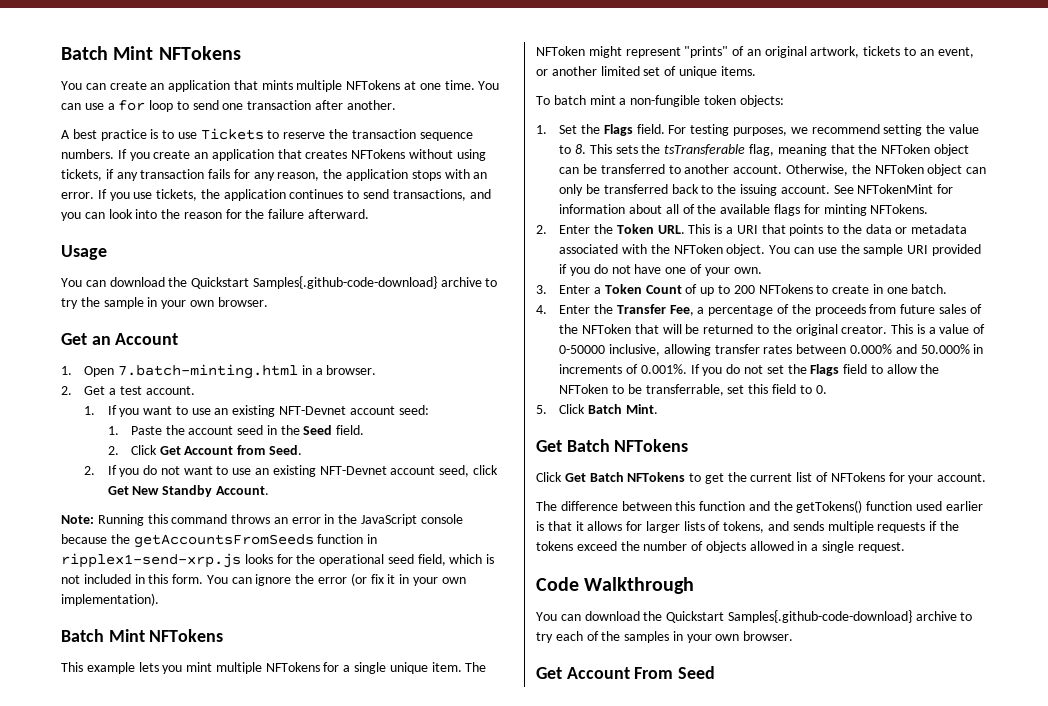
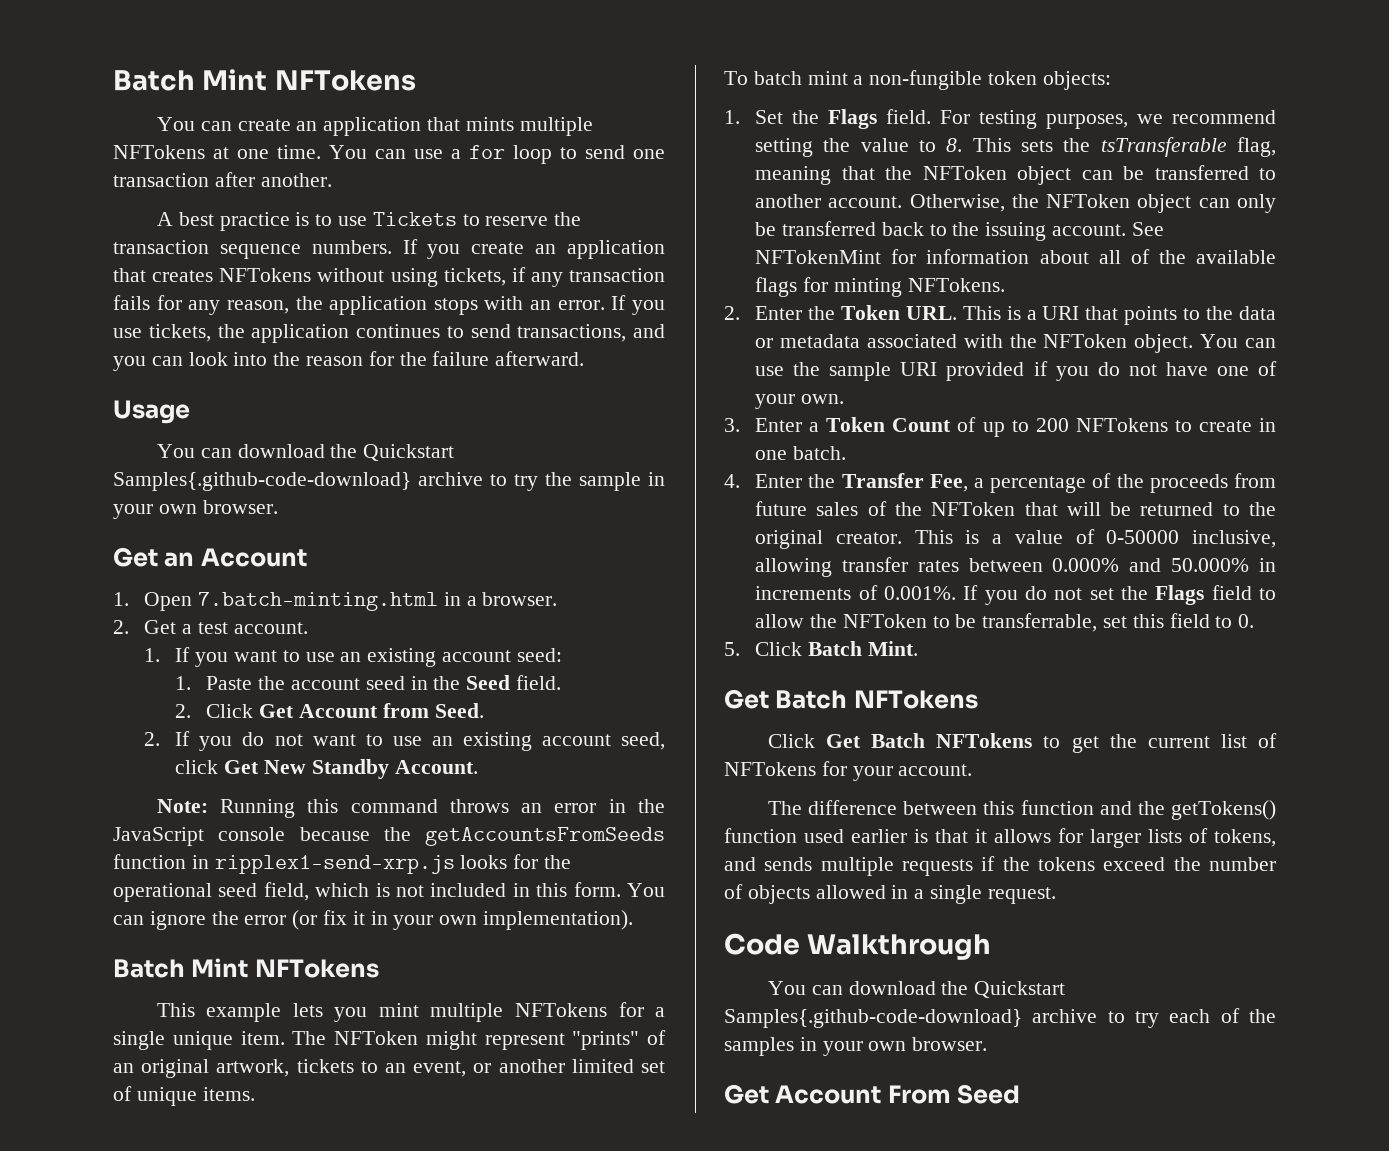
[278,406,346,415] NFT-Devnet -> (437, 657) none
[319,466,387,475] NFT-Devnet -> (532, 741) none

